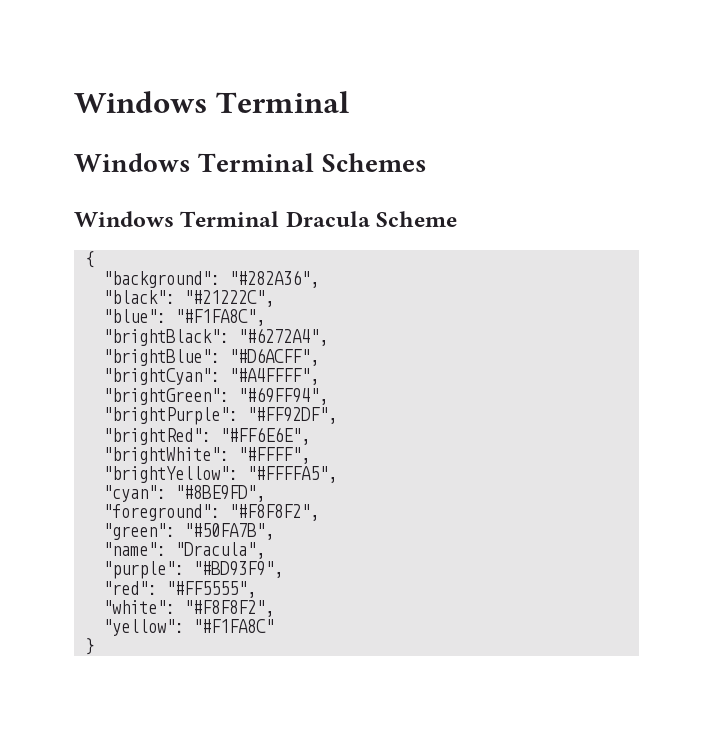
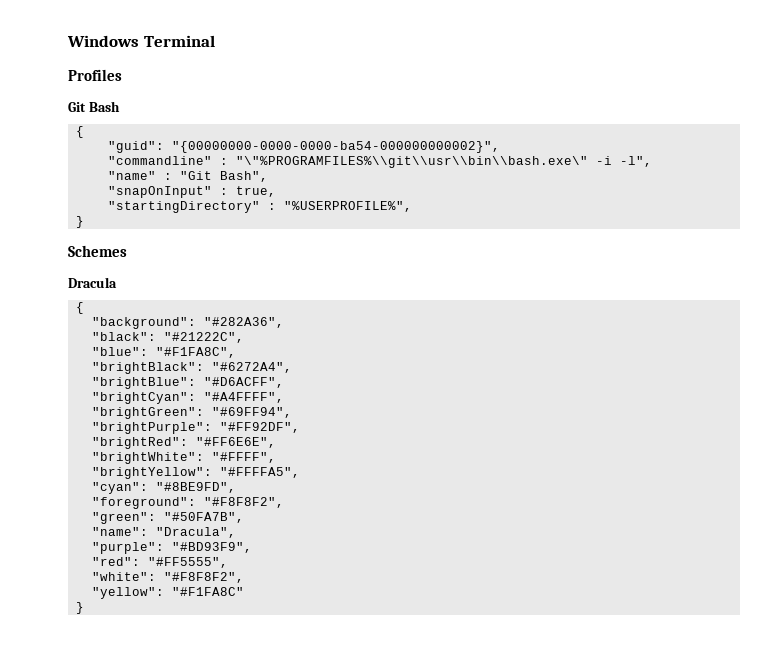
[74,153,315,172] Windows Terminal -> [68,69,122,81] [68,101,120,112] [75,126,84,138] [107,141,500,153] [107,156,652,168] [107,171,268,182] [107,186,276,198] [107,201,412,213] [75,216,84,228] Profiles // Git Bash // { // "guid": "{00000000-0000-0000-ba54-000000000002}", // "commandline" : "\"%PROGRAMFILES%\\git\\usr\\bin\\bash.exe\" -i -l", // "name" : "Git Bash", // "snapOnInput" : true, // "startingDirectory" : "%USERPROFILE%", // } //
[74,211,280,227] Windows Terminal -> (127, 251) none
[376,211,458,227] Scheme -> (117, 282) none

